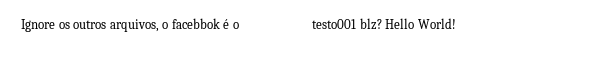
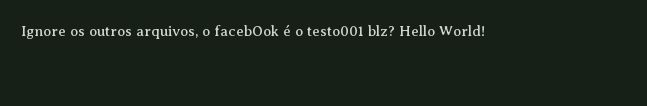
[171,18,220,29] facebbok -> [214,25,279,36] facebOok

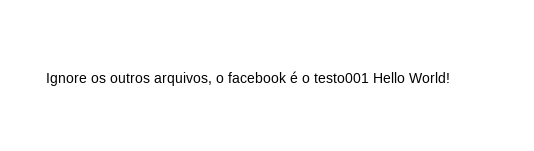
[214,25,279,36] facebOok -> [228,72,287,83] facebook
[368,25,395,36] blz? -> (369, 78) none

